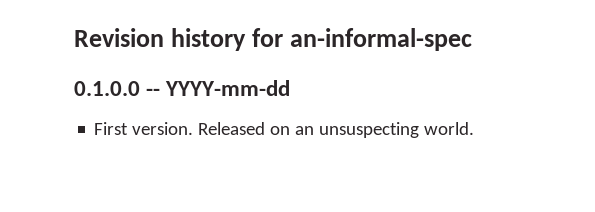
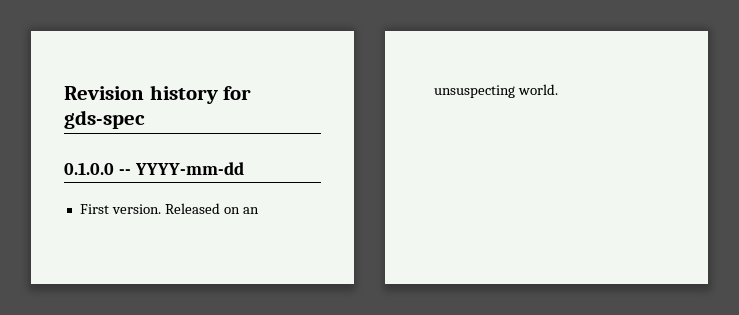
[290,28,473,51] an-informal-spec -> [64,110,145,129] gds-spec

